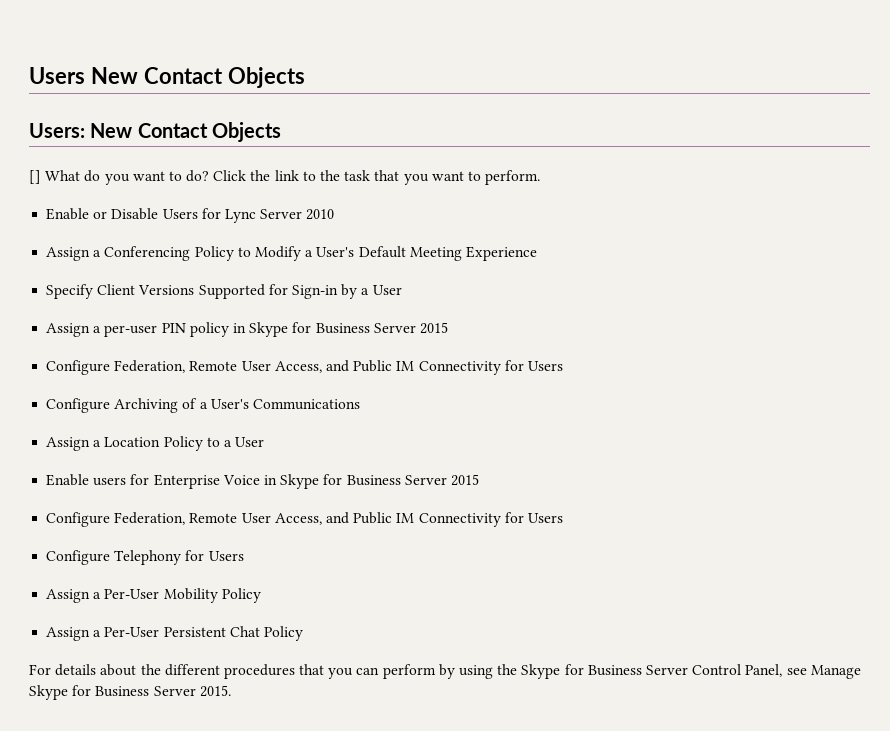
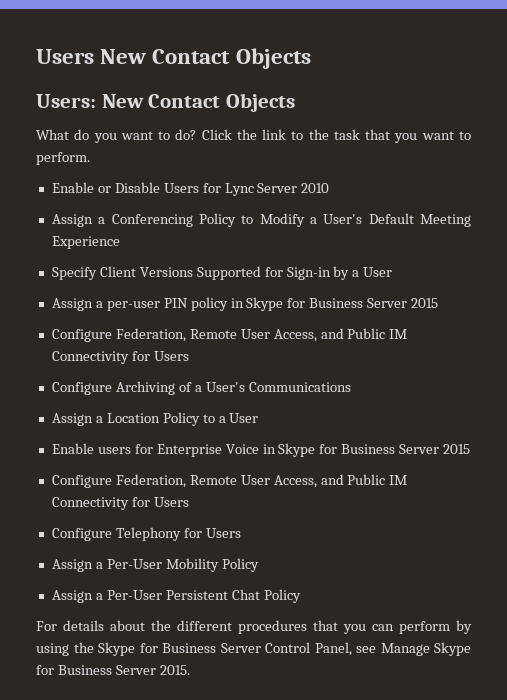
[29,170,41,184] [] -> (295, 102) none

